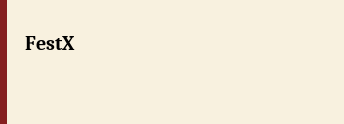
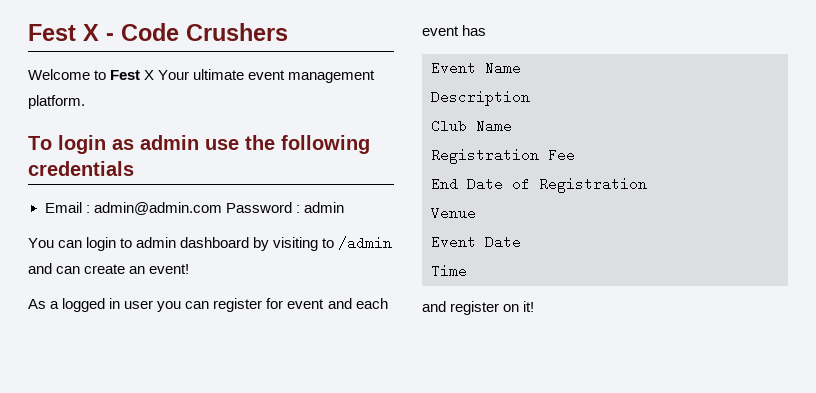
[25,36,75,50] FestX -> [28,23,288,41] [28,69,376,83] [28,95,85,109] [28,135,370,154] [28,161,134,176] [44,202,344,215] [28,236,393,251] [28,263,190,274] [28,298,388,312] [422,25,487,36] [431,61,521,75] [431,90,530,106] [431,119,512,133] [431,148,575,164] [431,177,647,193] [431,206,476,220] [431,235,521,249] [431,264,467,278] [422,301,535,315] Fest X - Code Crushers // Welcome to Fest X Your ultimate event management platform. // To login as admin use the following credentials // Email : admin@admin.com Password : admin // You can login to admin dashboard by visiting to /admin and can create an event! // As a logged in user you can register for event and each event has // Event Name // Description // Club Name // Registration Fee // End Date of Registration // Venue // Event Date // Time // and register on it!

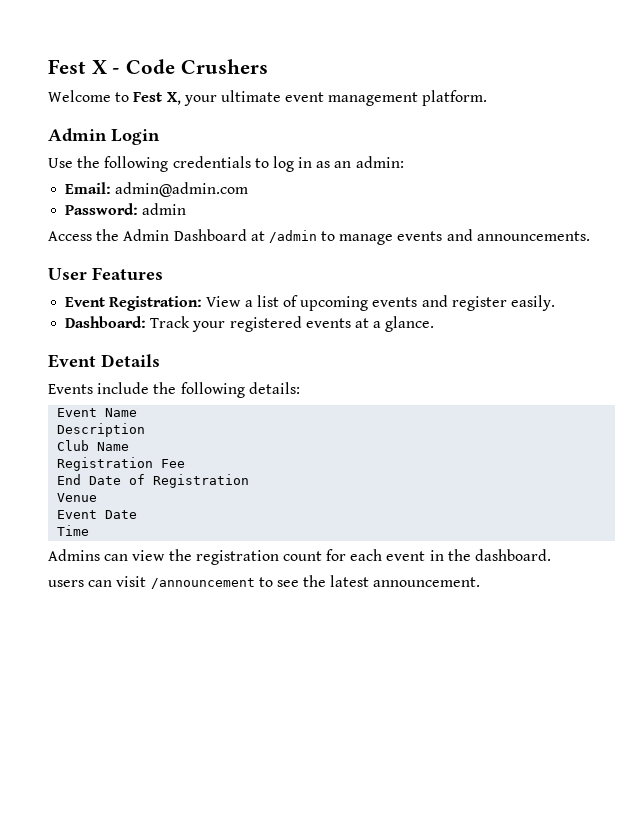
[144,70,190,80] X Your -> [166,92,217,106] X, your
[28,135,370,154] [28,161,134,176] [44,202,90,213] To login as admin use the following credentials // Email : -> [48,128,160,145] [48,156,404,172] [65,182,112,194] Admin Login // Use the following credentials to log in as an admin: // Email:
[225,202,300,213] Password : -> [65,203,139,215] // Password:
[28,236,393,251] [28,263,190,274] [28,298,388,312] [422,25,487,36] You can login to admin dashboard by visiting to /admin and can create an event! // As a logged in user you can register for event and each event has -> [48,229,590,245] [48,267,163,281] [65,295,555,311] [65,316,435,332] [48,354,160,368] [48,382,300,398] Access the Admin Dashboard at /admin to manage events and announcements. // User Features // Event Registration: View a list of upcoming events and register easily. // Dashboard: Track your registered events at a glance. // Event Details // Events include the following details:
[422,301,535,315] and register on it! -> [48,549,552,565] [48,575,481,589] Admins can view the registration count for each event in the dashboard. // users can visit /announcement to see the latest announcement.

